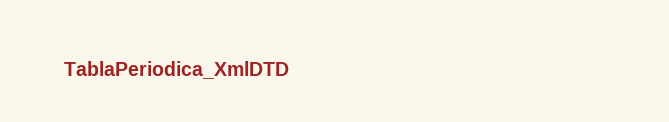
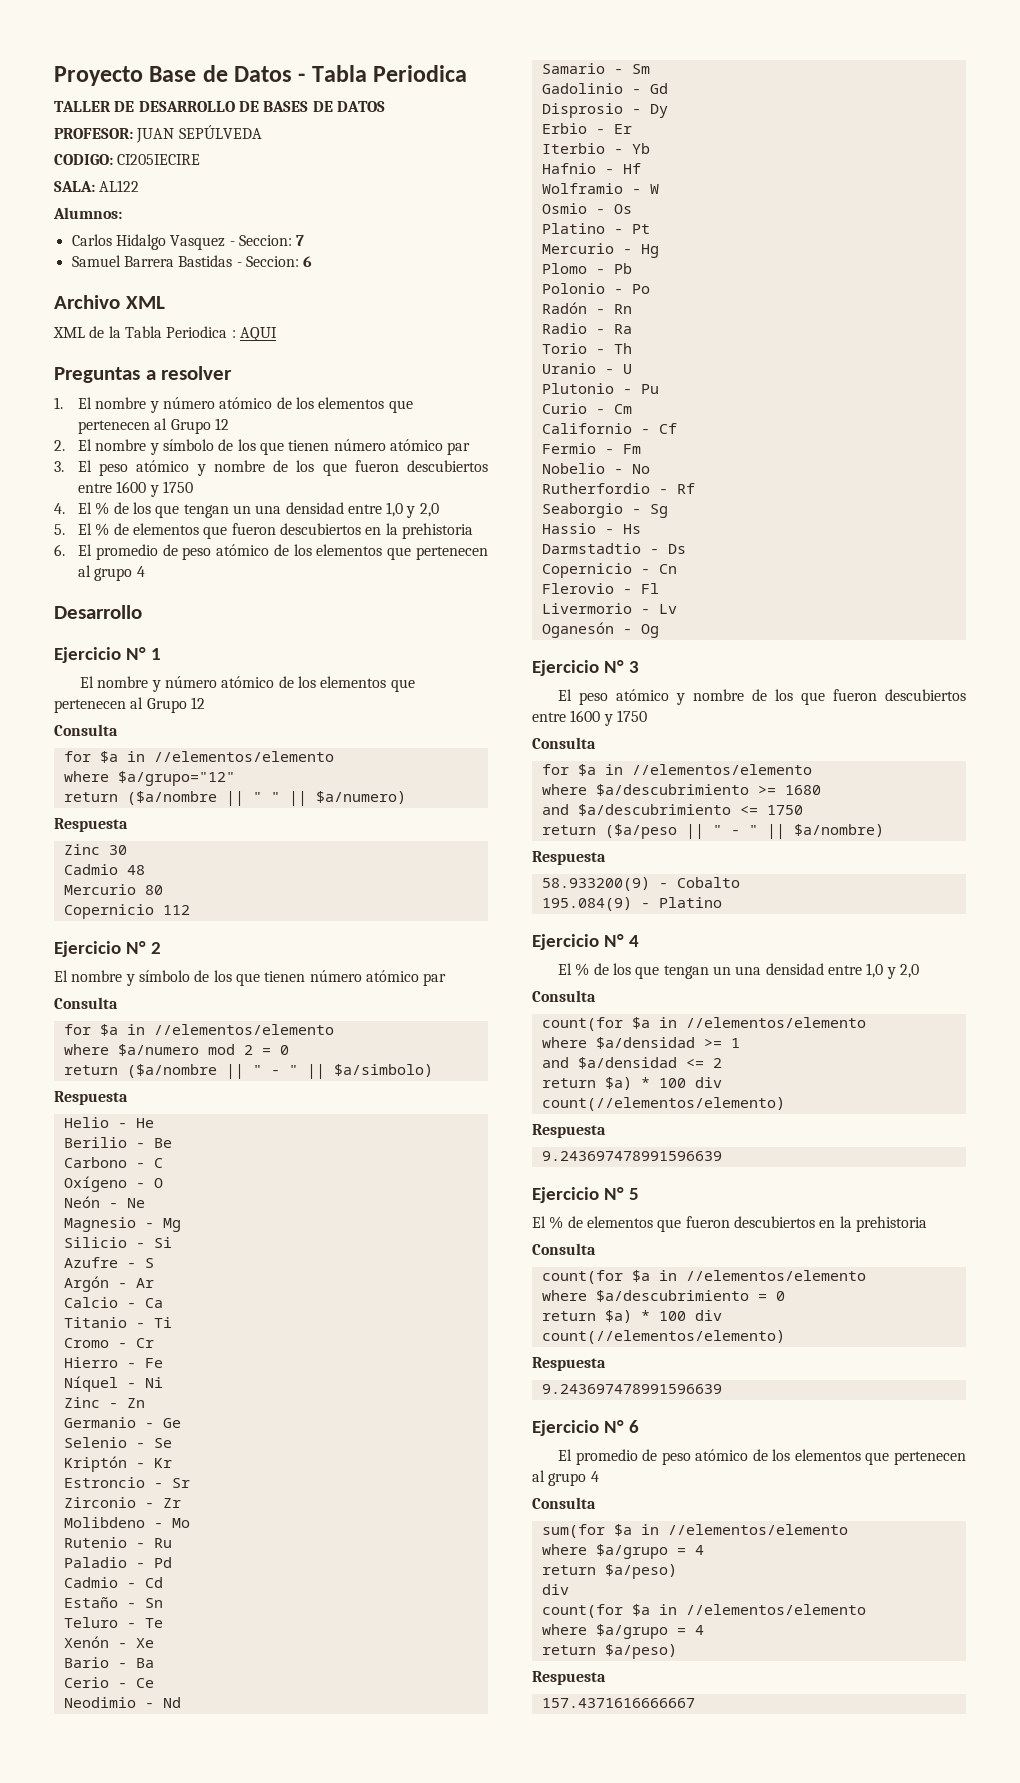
[64,61,289,79] TablaPeriodica_XmlDTD -> [54,65,468,86] [54,101,385,112] [54,125,262,143] [54,154,201,165] [54,180,140,192] [53,207,122,219] [71,234,305,250] [71,255,313,267] [54,295,165,309] [53,326,277,341] [54,366,233,383] [54,397,413,413] [77,418,229,434] [54,439,471,455] [54,460,488,476] [77,481,193,497] [54,502,439,518] [54,523,473,539] [54,544,488,560] [77,565,145,581] [54,605,142,619] [54,647,161,663] [80,676,415,692] [54,697,205,713] [54,724,118,736] [63,751,334,763] [63,771,235,786] [63,791,406,806] [54,818,128,832] [63,844,127,855] [63,864,145,875] [63,884,163,895] [63,904,190,919] [54,941,161,957] [54,970,447,986] [54,997,118,1009] [63,1024,334,1036] [63,1044,289,1056] [63,1064,433,1079] [54,1091,128,1105] [63,1117,154,1128] [63,1137,172,1148] [63,1157,163,1168] [63,1176,163,1192] [63,1196,145,1208] [63,1217,181,1232] [63,1237,172,1248] [63,1257,154,1268] [63,1276,154,1292] [63,1297,163,1308] [63,1317,172,1328] [63,1338,154,1348] [63,1357,163,1368] [63,1376,163,1392] [63,1397,145,1408] [63,1417,181,1428] [63,1437,172,1448] [63,1456,172,1472] [63,1477,190,1488] [63,1497,181,1508] [63,1517,190,1528] [63,1537,172,1548] [63,1557,172,1568] [63,1577,163,1588] [63,1597,163,1608] [63,1617,163,1628] [63,1636,154,1648] [63,1657,154,1668] [63,1677,154,1688] [63,1697,181,1708] [541,63,650,74] [541,83,668,94] [541,103,668,118] [541,123,632,134] [541,143,650,154] [541,163,641,174] [541,183,659,194] [541,203,632,214] [541,223,650,234] [541,243,659,258] [541,263,632,274] [541,283,650,294] [541,302,632,314] [541,323,632,334] [541,343,632,354] [541,363,632,374] [541,383,659,394] [541,403,632,414] [541,423,677,434] [541,443,641,454] [541,463,650,474] [541,483,695,494] [541,503,668,518] [541,523,641,534] [541,543,686,554] [541,563,677,578] [541,583,659,594] [541,603,677,614] [541,622,659,638] [532,660,639,676] [558,689,966,705] [532,710,647,726] [532,737,596,749] [541,764,812,776] [541,784,821,796] [541,804,803,816] [541,824,884,839] [532,851,606,865] [541,877,740,891] [541,897,722,911] [532,934,639,950] [558,963,919,979] [532,990,596,1002] [541,1017,866,1031] [541,1037,740,1049] [541,1057,722,1069] [541,1077,722,1090] [541,1097,785,1111] [532,1124,606,1138] [541,1151,722,1161] [532,1187,639,1203] [532,1216,927,1232] [532,1243,596,1255] [541,1270,866,1284] [541,1290,785,1302] [541,1310,722,1323] [541,1330,785,1344] [532,1357,606,1371] [541,1384,722,1394] [532,1420,639,1436] [558,1449,966,1465] [532,1470,599,1486] [532,1497,596,1509] [541,1524,848,1538] [541,1544,704,1559] [541,1564,677,1579] [541,1584,569,1595] [541,1604,866,1618] [541,1624,704,1639] [541,1644,677,1659] [532,1671,606,1685] [541,1698,695,1708] Proyecto Base de Datos - Tabla Periodica // TALLER DE DESARROLLO DE BASES DE DATOS // PROFESOR: JUAN SEPÚLVEDA // CODIGO: CI205IECIRE // SALA: AL122 // Alumnos: // Carlos Hidalgo Vasquez - Seccion: 7 // Samuel Barrera Bastidas - Seccion: 6 // Archivo XML // XML de la Tabla Periodica : AQUI // Preguntas a resolver // 1. El nombre y número atómico de los elementos que pertenecen al Grupo 12 // 2. El nombre y símbolo de los que tienen número atómico par // 3. El peso atómico y nombre de los que fueron descubiertos entre 1600 y 1750 // 4. El % de los que tengan un una densidad entre 1,0 y 2,0 // 5. El % de elementos que fueron descubiertos en la prehistoria // 6. El promedio de peso atómico de los elementos que pertenecen al grupo 4 // Desarrollo // Ejercicio N° 1 // El nombre y número atómico de los elementos que pertenecen al Grupo 12 // Consulta // for $a in //elementos/elemento // where $a/grupo="12" // return ($a/nombre || " " || $a/numero) // Respuesta // Zinc 30 // Cadmio 48 // Mercurio 80 // Copernicio 112 // Ejercicio N° 2 // El nombre y símbolo de los que tienen número atómico par // Consulta // for $a in //elementos/elemento // where $a/numero mod 2 = 0 // return ($a/nombre || " - " || $a/simbolo) // Respuesta // Helio - He // Berilio - Be // Carbono - C // Oxígeno - O // Neón - Ne // Magnesio - Mg // Silicio - Si // Azufre - S // Argón - Ar // Calcio - Ca // Titanio - Ti // Cromo - Cr // Hierro - Fe // Níquel - Ni // Zinc - Zn // Germanio - Ge // Selenio - Se // Kriptón - Kr // Estroncio - Sr // Zirconio - Zr // Molibdeno - Mo // Rutenio - Ru // Paladio - Pd // Cadmio - Cd // Estaño - Sn // Teluro - Te // Xenón - Xe // Bario - Ba // Cerio - Ce // Neodimio - Nd // Samario - Sm // Gadolinio - Gd // Disprosio - Dy // Erbio - Er // Iterbio - Yb // Hafnio - Hf // Wolframio - W // Osmio - Os // Platino - Pt // Mercurio - Hg // Plomo - Pb // Polonio - Po // Radón - Rn // Radio - Ra // Torio - Th // Uranio - U // Plutonio - Pu // Curio - Cm // Californio - Cf // Fermio - Fm // Nobelio - No // Rutherfordio - Rf // Seaborgio - Sg // Hassio - Hs // Darmstadtio - Ds // Copernicio - Cn // Flerovio - Fl // Livermorio - Lv // Oganesón - Og // Ejercicio N° 3 // El peso atómico y nombre de los que fueron descubiertos entre 1600 y 1750 // Consulta // for $a in //elementos/elemento // where $a/descubrimiento >= 1680 // and $a/descubrimiento <= 1750 // return ($a/peso || " - " || $a/nombre) // Respuesta // 58.933200(9) - Cobalto // 195.084(9) - Platino // Ejercicio N° 4 // El % de los que tengan un una densidad entre 1,0 y 2,0 // Consulta // count(for $a in //elementos/elemento // where $a/densidad >= 1 // and $a/densidad <= 2 // return $a) * 100 div count(//elementos/elemento) // Respuesta // 9.243697478991596639 // Ejercicio N° 5 // El % de elementos que fueron descubiertos en la prehistoria // Consulta // count(for $a in //elementos/elemento // where $a/descubrimiento = 0 // return $a) * 100 div count(//elementos/elemento) // Respuesta // 9.243697478991596639 // Ejercicio N° 6 // El promedio de peso atómico de los elementos que pertenecen al grupo 4 // Consulta // sum(for $a in //elementos/elemento // where $a/grupo = 4 // return $a/peso) // div // count(for $a in //elementos/elemento // where $a/grupo = 4 // return $a/peso) // Respuesta // 157.4371616666667

